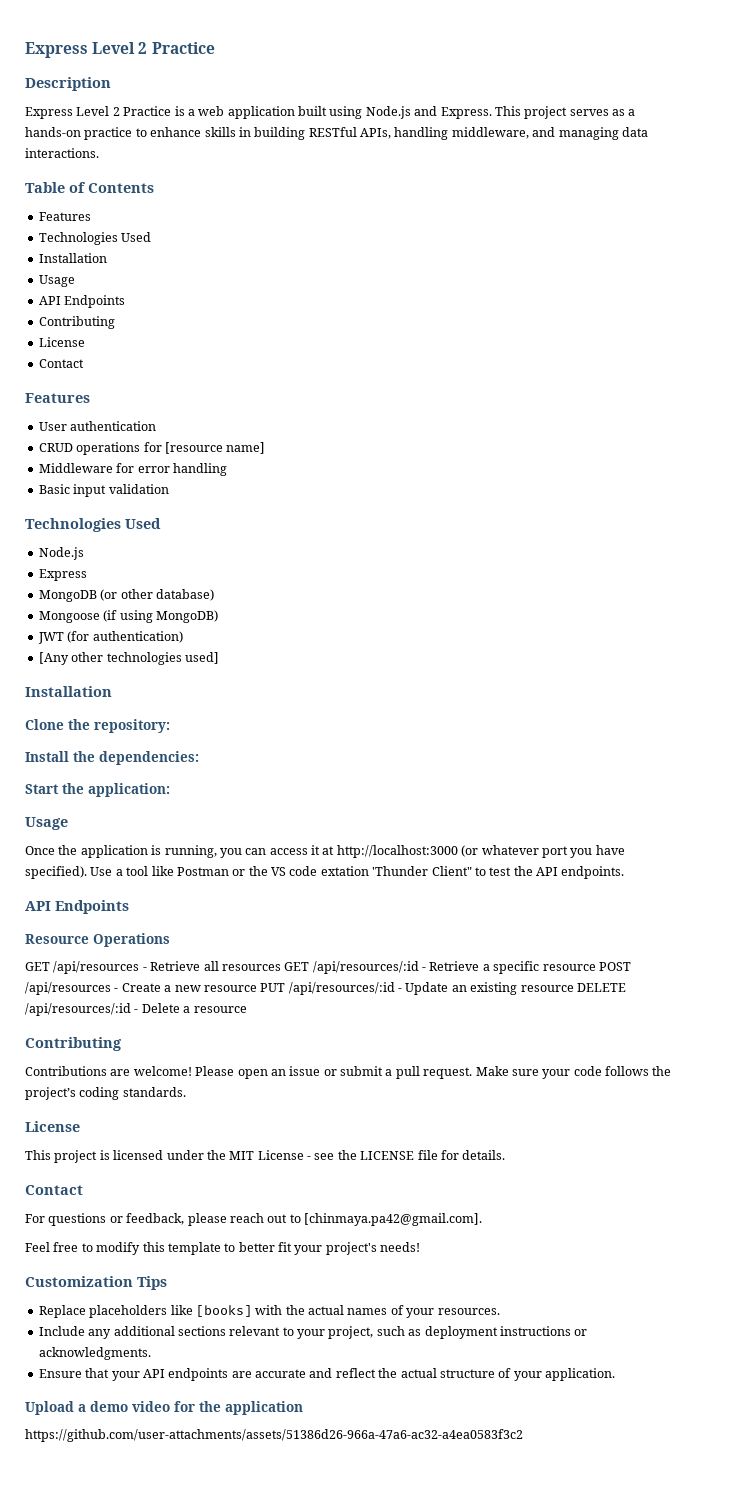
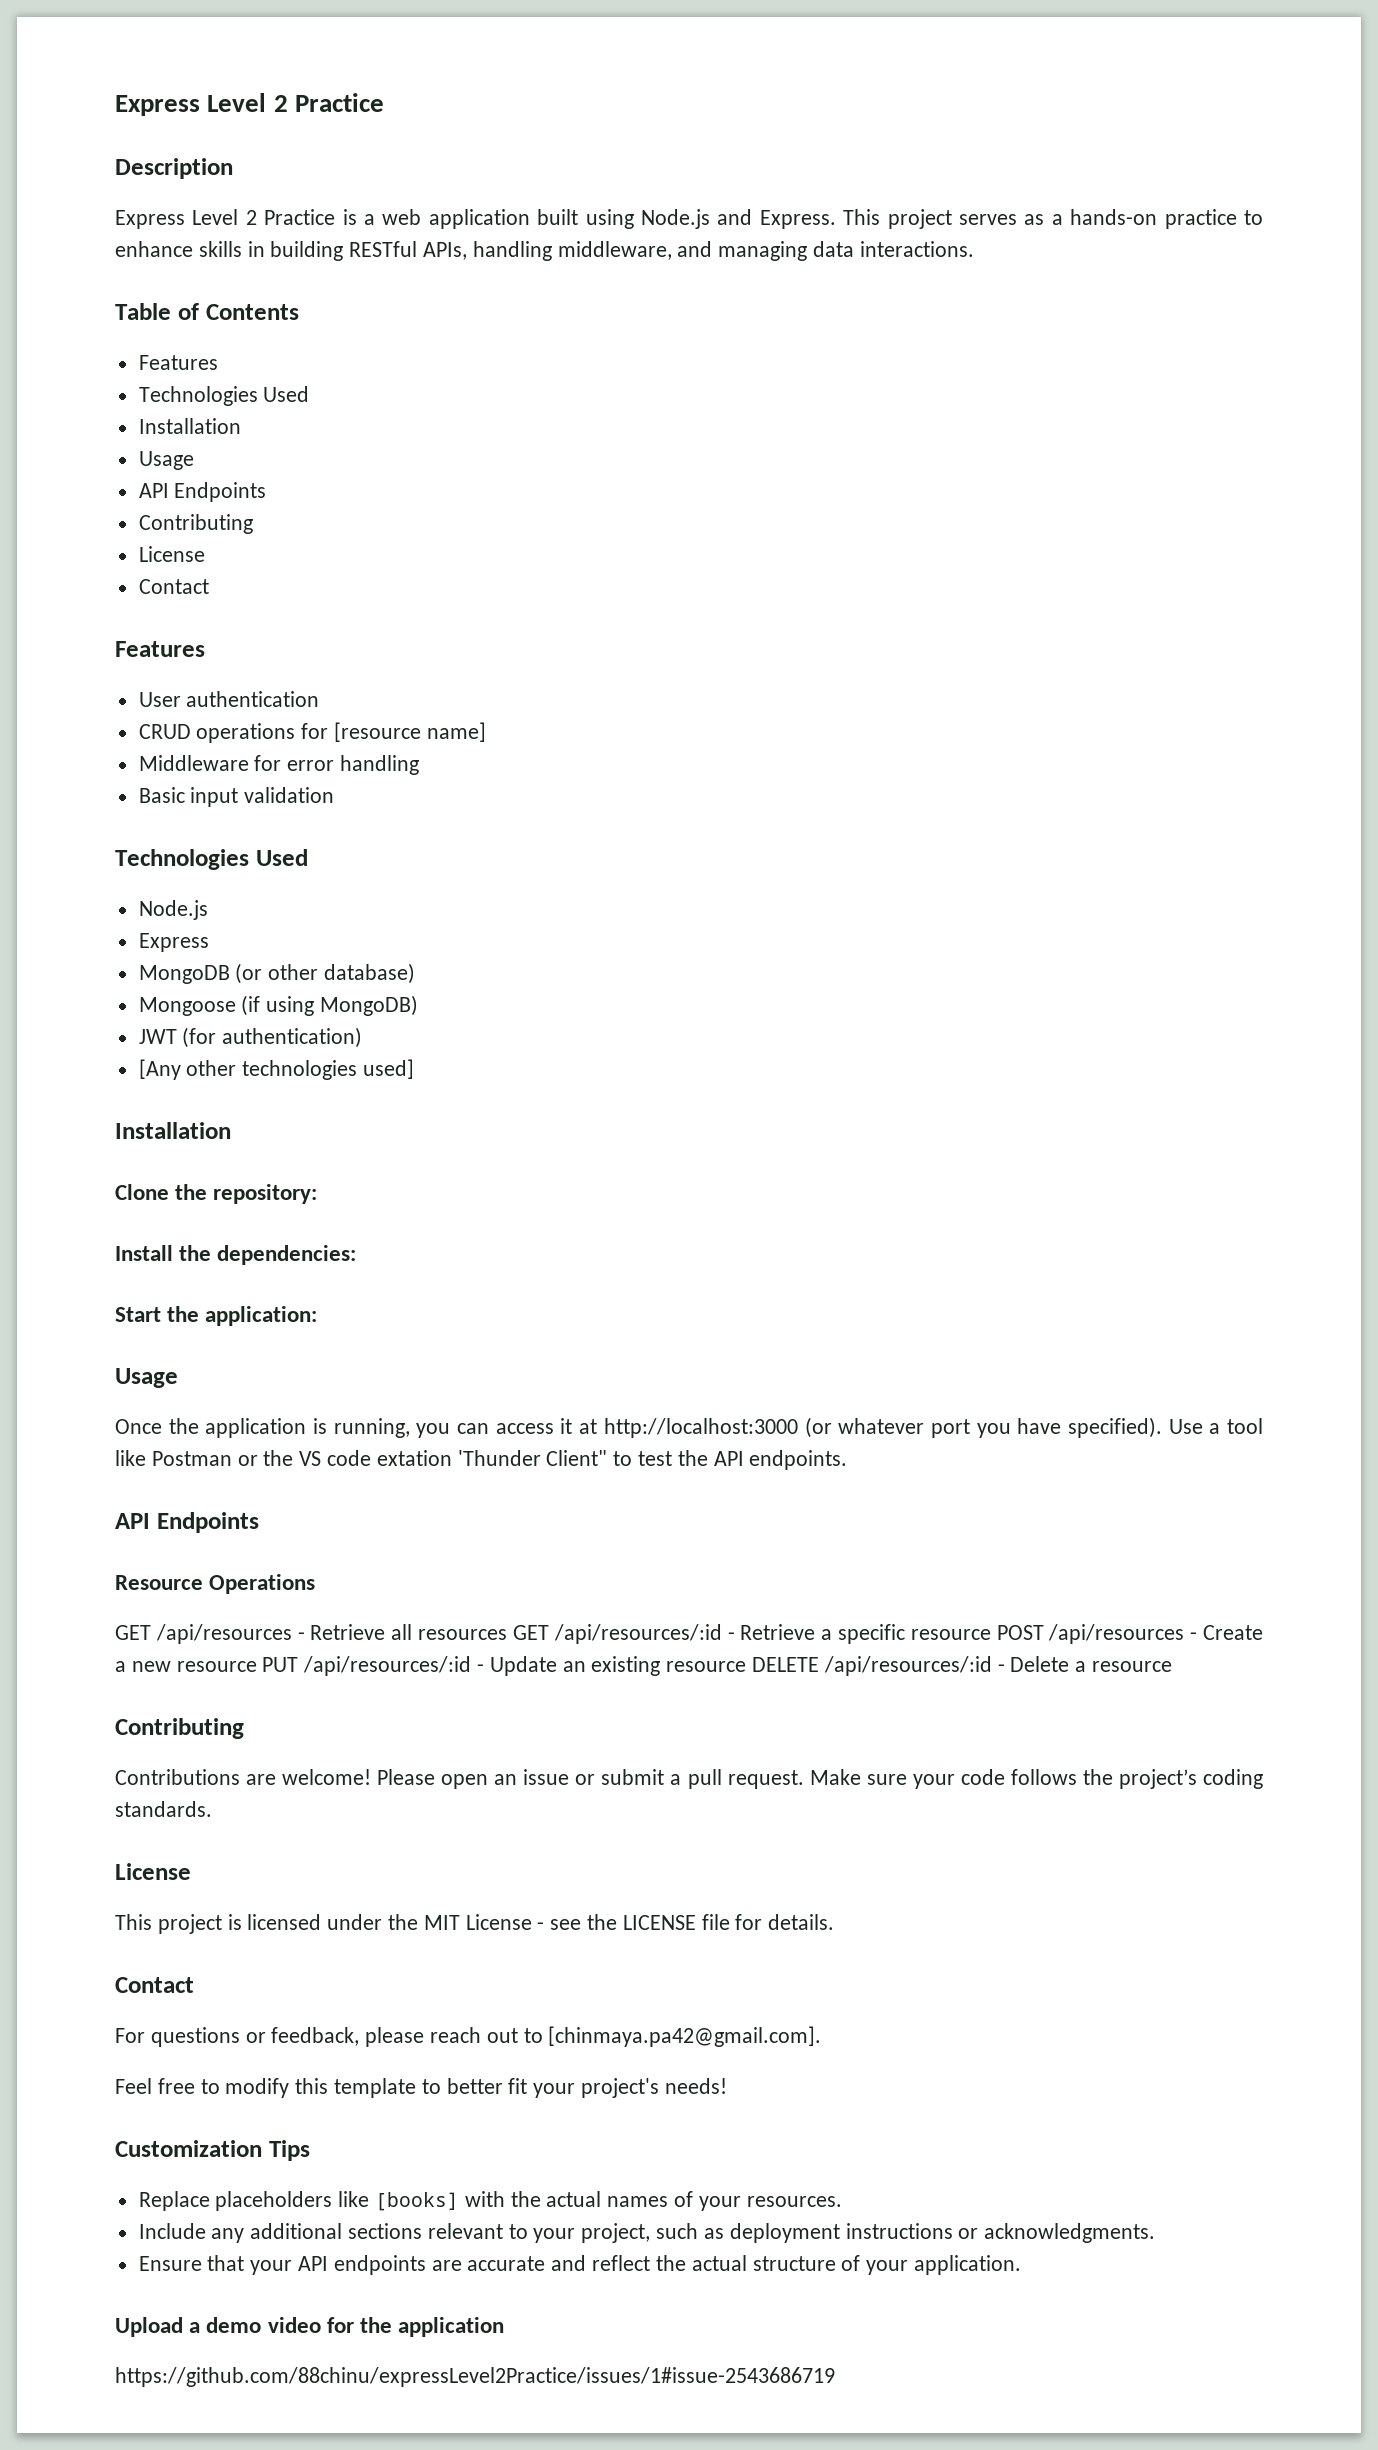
[25,1429,523,1442] https://github.com/user-attachments/assets/51386d26-966a-47a6-ac32-a4ea0583f3c2 -> [115,2367,835,2387] https://github.com/88chinu/expressLevel2Practice/issues/1#issue-2543686719

